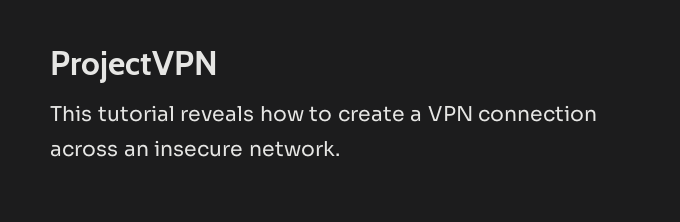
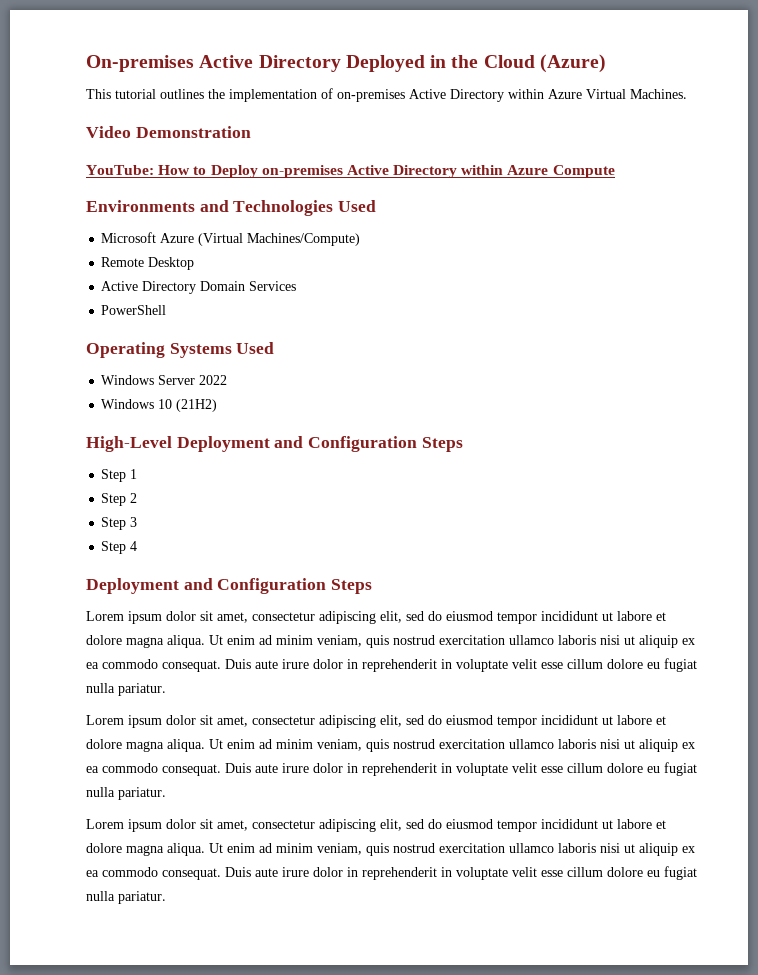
[50,51,218,83] [50,105,598,122] [50,140,340,157] ProjectVPN // This tutorial reveals how to create a VPN connection across an insecure network. -> [86,54,606,73] [86,88,687,102] [86,126,251,138] [86,165,615,178] [86,200,377,216] [101,232,361,246] [101,257,195,270] [101,281,297,294] [101,305,167,315] [86,342,275,358] [101,375,228,385] [101,399,218,412] [86,436,463,452] [101,469,138,482] [101,493,138,506] [101,517,138,530] [101,541,138,554] [86,578,373,594] [86,611,666,624] [86,635,695,648] [86,658,697,672] [86,683,166,696] [86,715,666,728] [86,739,695,752] [86,762,697,776] [86,787,166,800] [86,819,666,832] [86,843,695,856] [86,866,697,880] [86,891,166,904] On-premises Active Directory Deployed in the Cloud (Azure) // This tutorial outlines the implementation of on-premises Active Directory within Azure Virtual Machines. // Video Demonstration // YouTube: How to Deploy on-premises Active Directory within Azure Compute // Environments and Technologies Used // Microsoft Azure (Virtual Machines/Compute) // Remote Desktop // Active Directory Domain Services // PowerShell // Operating Systems Used // Windows Server 2022 // Windows 10 (21H2) // High-Level Deployment and Configuration Steps // Step 1 // Step 2 // Step 3 // Step 4 // Deployment and Configuration Steps // Lorem ipsum dolor sit amet, consectetur adipiscing elit, sed do eiusmod tempor incididunt ut labore et dolore magna aliqua. Ut enim ad minim veniam, quis nostrud exercitation ullamco laboris nisi ut aliquip ex ea commodo consequat. Duis aute irure dolor in reprehenderit in voluptate velit esse cillum dolore eu fugiat nulla pariatur. // Lorem ipsum dolor sit amet, consectetur adipiscing elit, sed do eiusmod tempor incididunt ut labore et dolore magna aliqua. Ut enim ad minim veniam, quis nostrud exercitation ullamco laboris nisi ut aliquip ex ea commodo consequat. Duis aute irure dolor in reprehenderit in voluptate velit esse cillum dolore eu fugiat nulla pariatur. // Lorem ipsum dolor sit amet, consectetur adipiscing elit, sed do eiusmod tempor incididunt ut labore et dolore magna aliqua. Ut enim ad minim veniam, quis nostrud exercitation ullamco laboris nisi ut aliquip ex ea commodo consequat. Duis aute irure dolor in reprehenderit in voluptate velit esse cillum dolore eu fugiat nulla pariatur.

